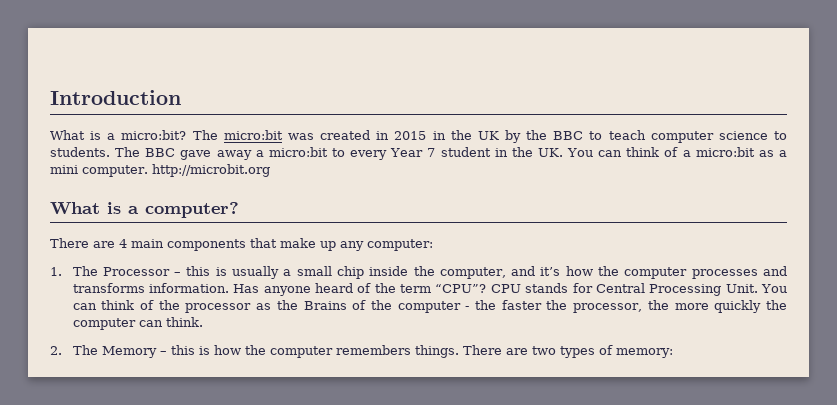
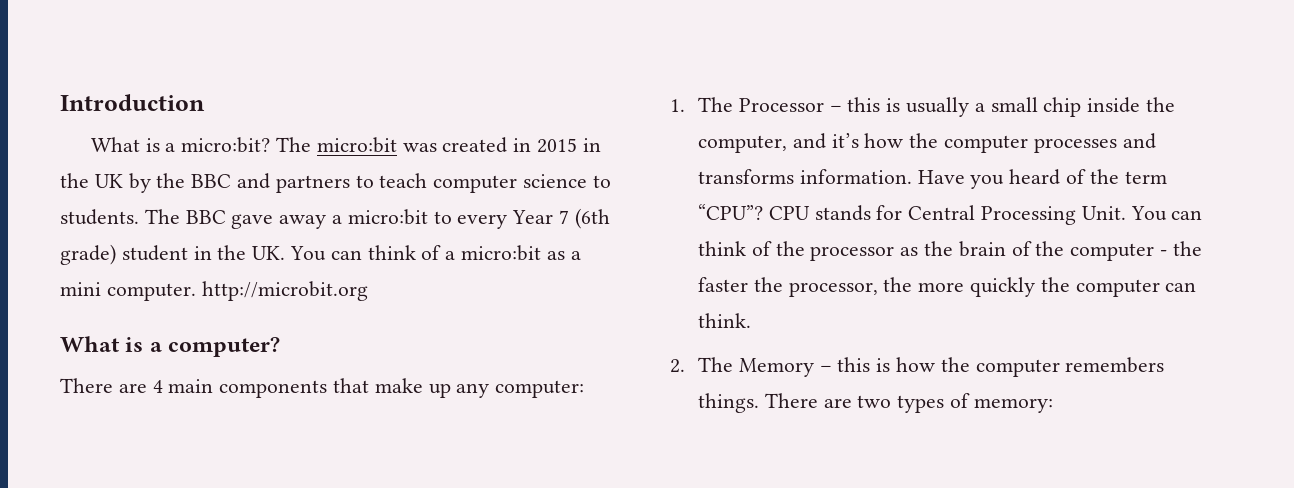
(584, 135) none -> [237,173,350,193] and partners
(436, 152) none -> [574,208,610,229] [60,244,116,265] (6th grade)
[233,284,311,296] Has anyone -> [917,170,1005,189] Have you
[303,301,347,310] Brains -> [958,241,1006,257] brain

